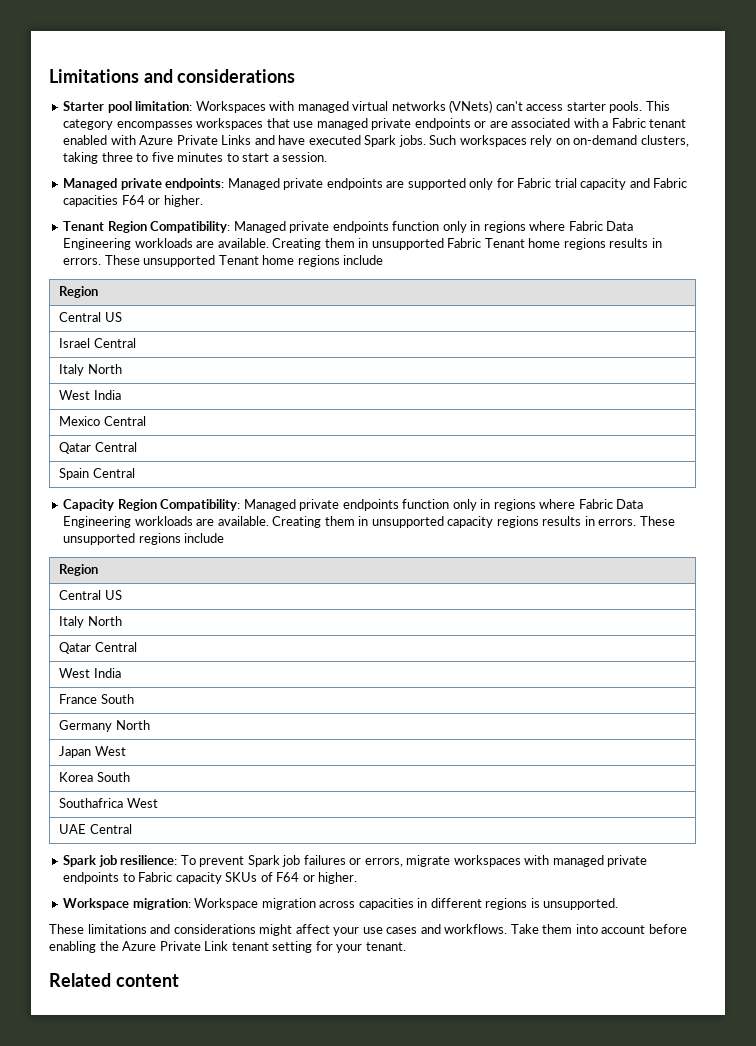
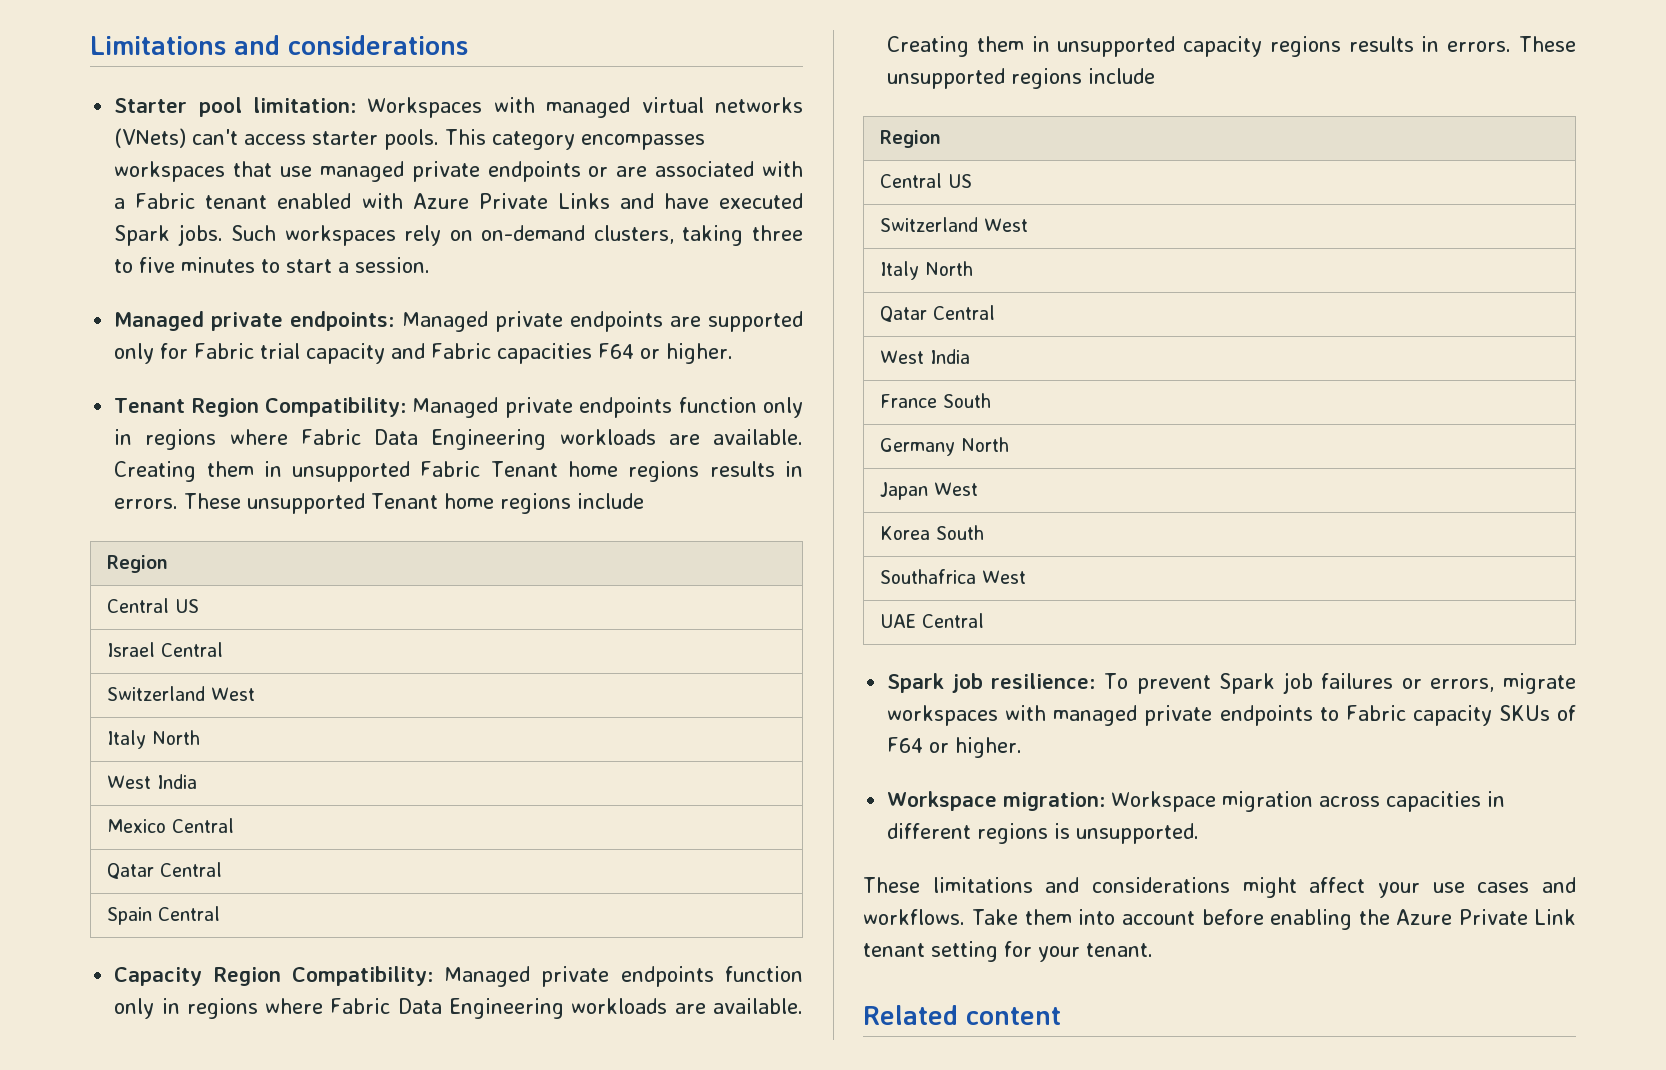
(136, 343) none -> [107,686,256,701] // Switzerland West
(122, 595) none -> [880,217,1029,232] // Switzerland West

